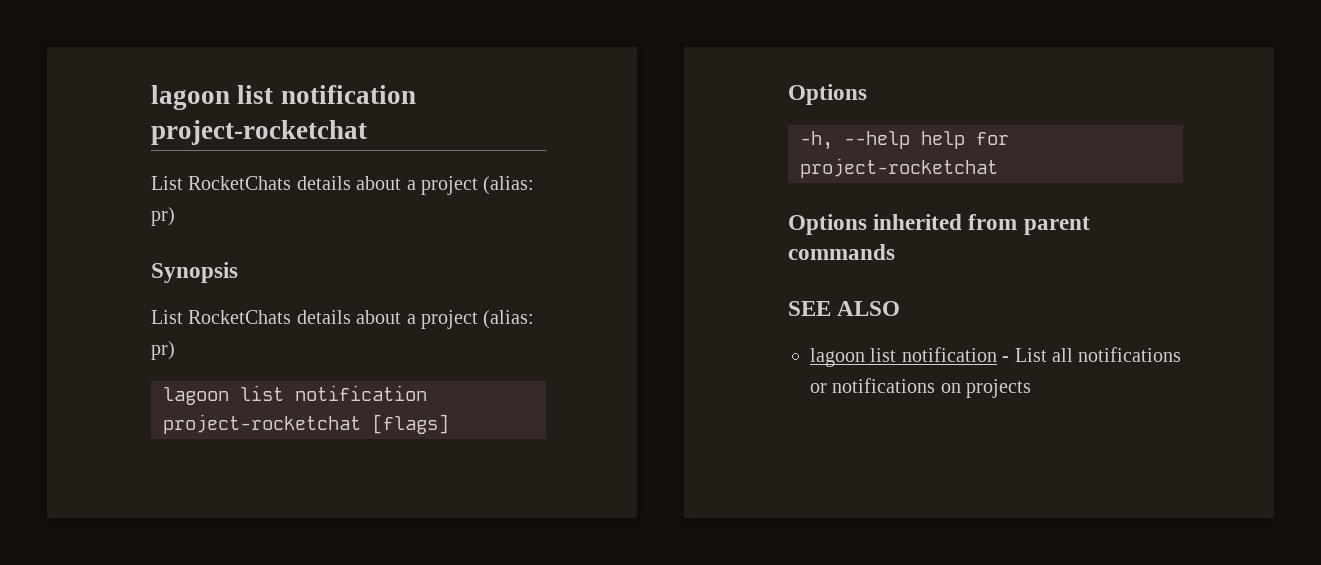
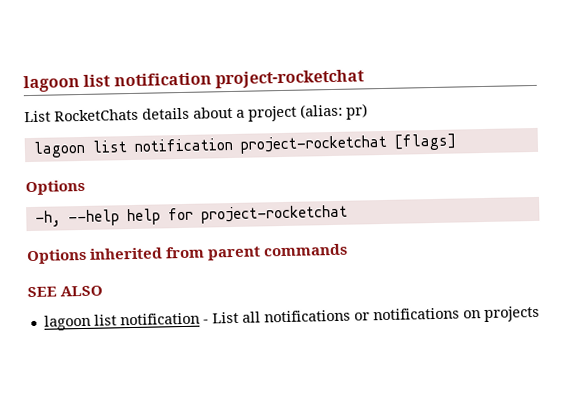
[151,262,238,283] [151,310,535,329] [151,341,175,360] // Synopsis // List RocketChats details about a project (alias: pr) -> (368, 111) none

